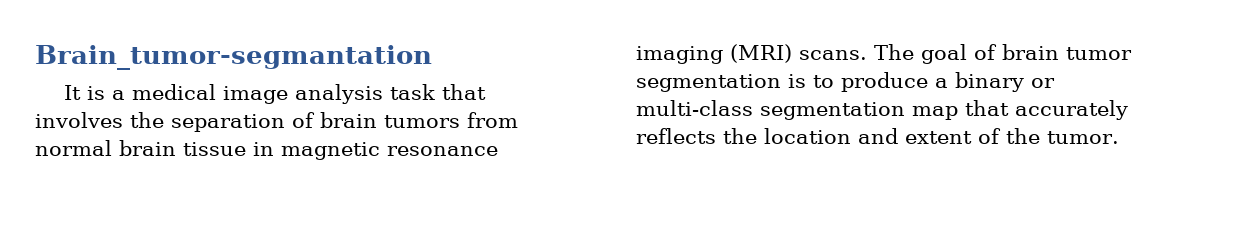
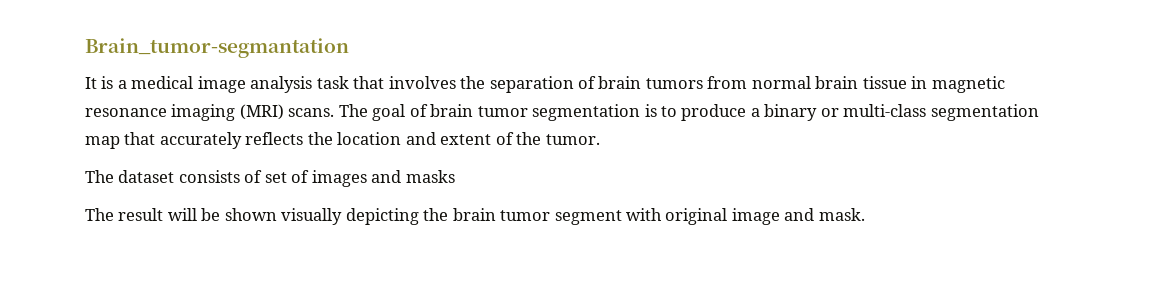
(1119, 137) none -> [85,170,455,187] [85,208,865,225] // The dataset consists of set of images and masks // The result will be shown visually depicting the brain tumor segment with original image and mask.

